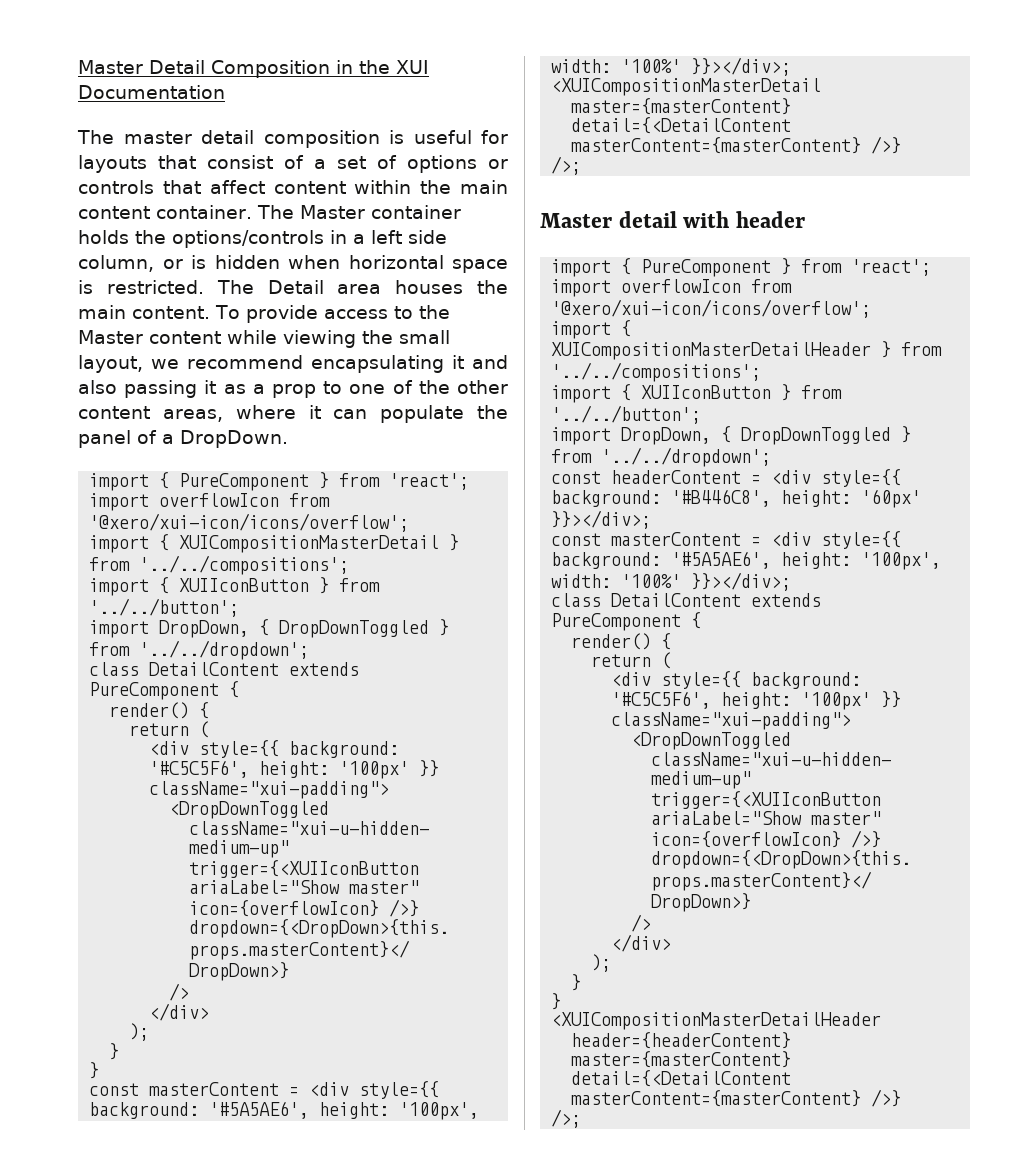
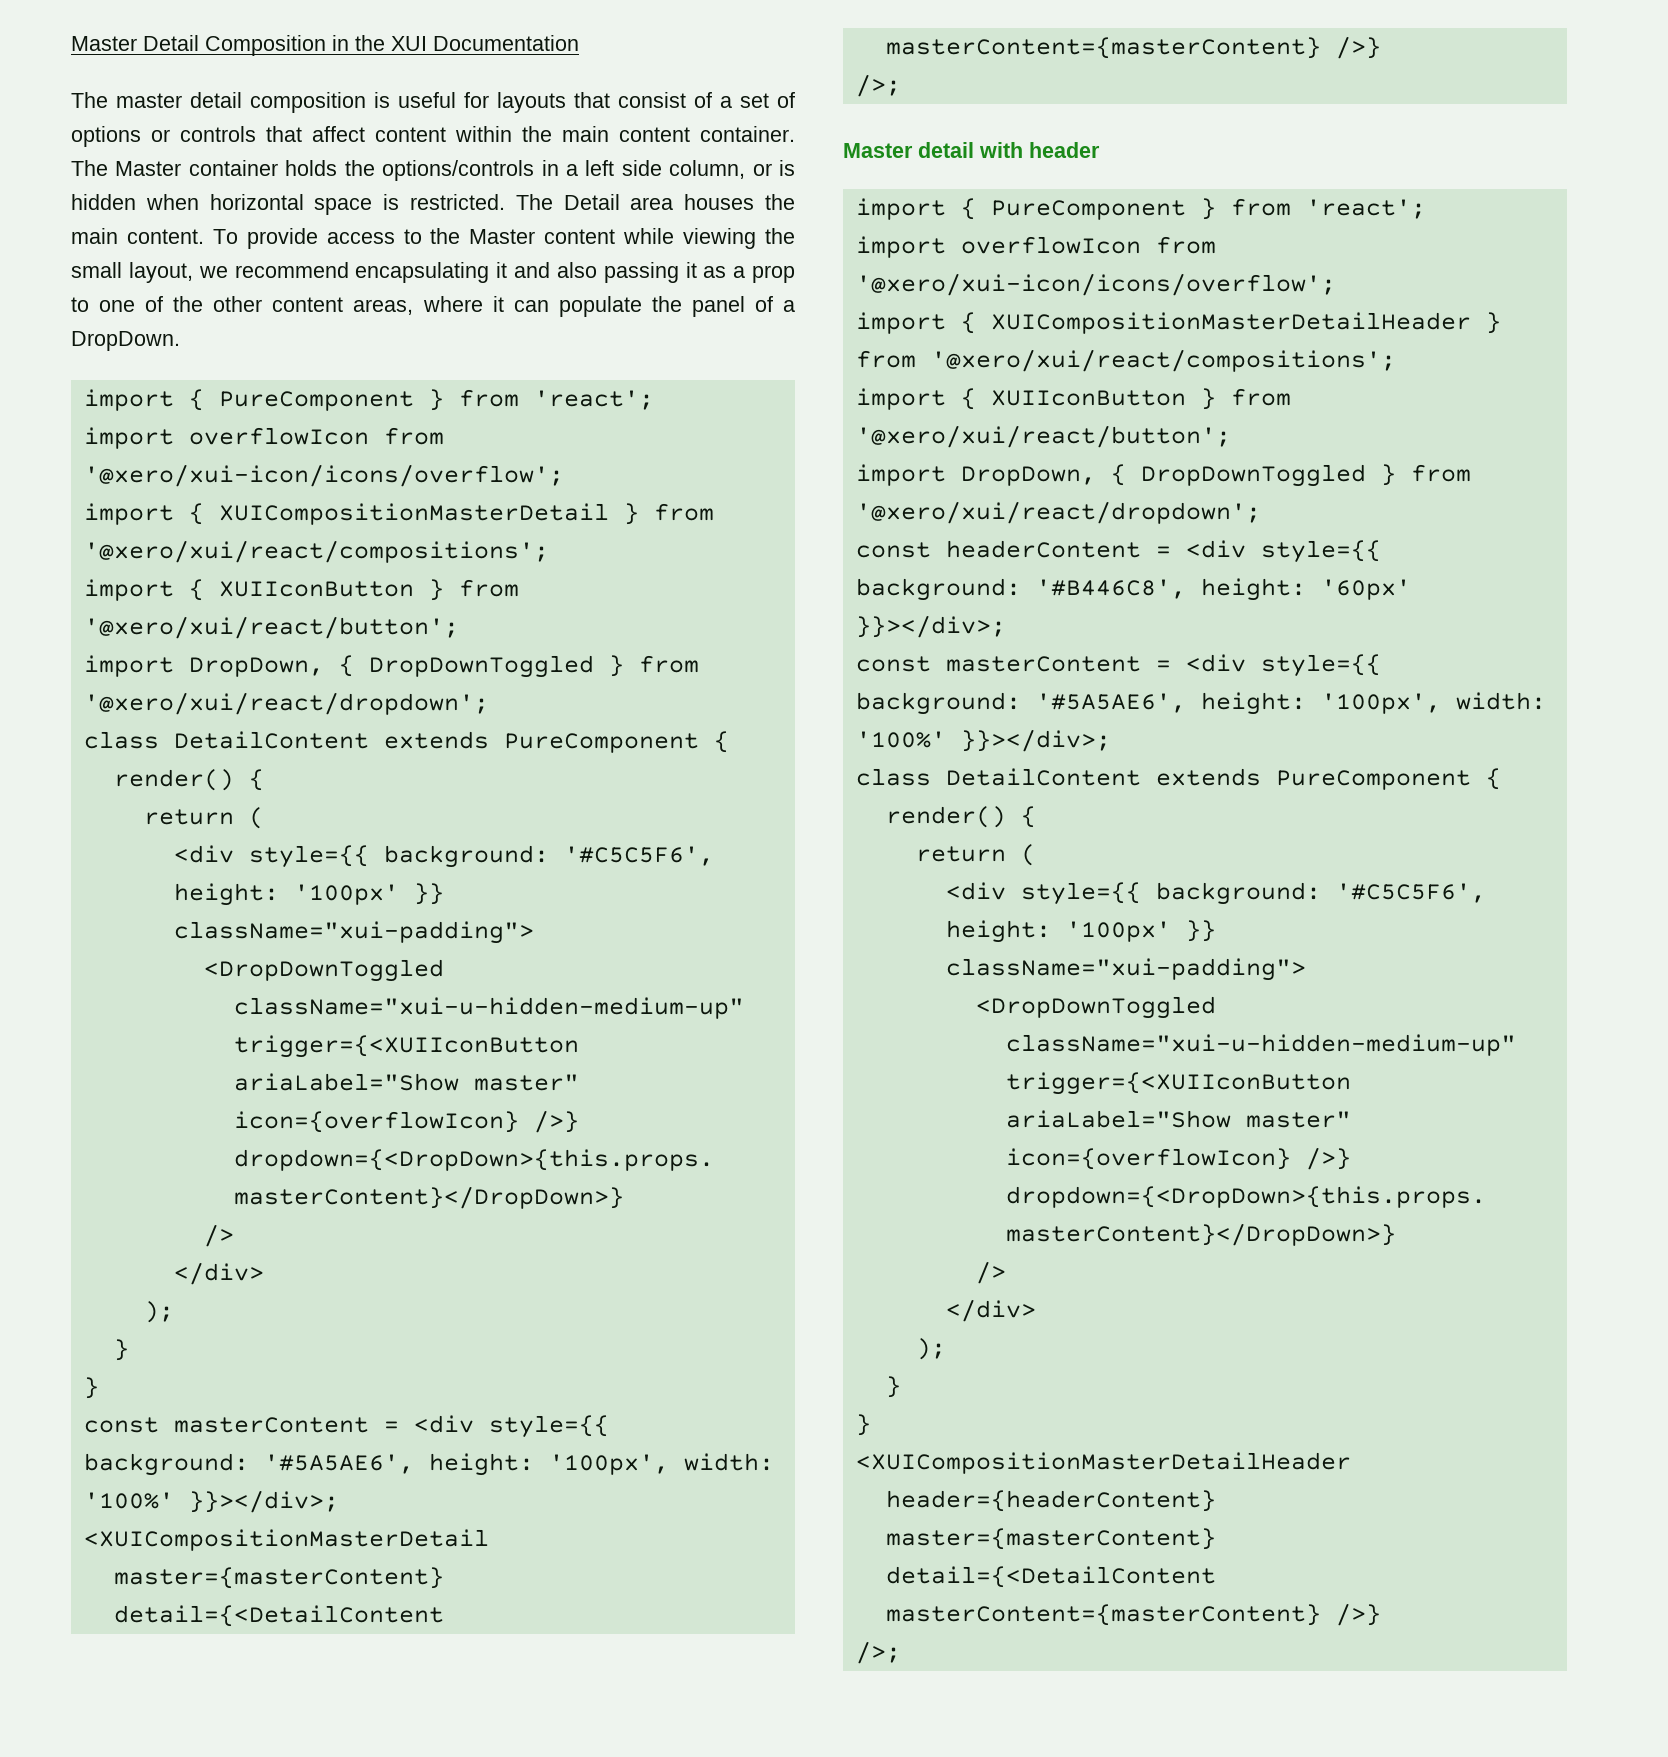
[139,555,350,575] [89,577,381,596] [89,598,240,617] [89,619,450,638] [89,640,310,660] '../../compositions'; // import { XUIIconButton } from '../../button'; // import DropDown, { DropDownToggled } from '../../dropdown'; -> [83,540,549,563] [83,579,519,601] [83,616,459,639] [83,655,699,678] [83,692,489,715] '@xero/xui/react/compositions'; // import { XUIIconButton } from '@xero/xui/react/button'; // import DropDown, { DropDownToggled } from '@xero/xui/react/dropdown';
[551,362,762,382] [551,384,843,403] [551,405,702,424] [551,426,912,445] [551,447,772,467] '../../compositions'; // import { XUIIconButton } from '../../button'; // import DropDown, { DropDownToggled } from '../../dropdown'; -> [930,349,1396,372] [855,388,1291,410] [855,425,1231,448] [855,464,1471,487] [855,501,1261,524] '@xero/xui/react/compositions'; // import { XUIIconButton } from '@xero/xui/react/button'; // import DropDown, { DropDownToggled } from '@xero/xui/react/dropdown';

